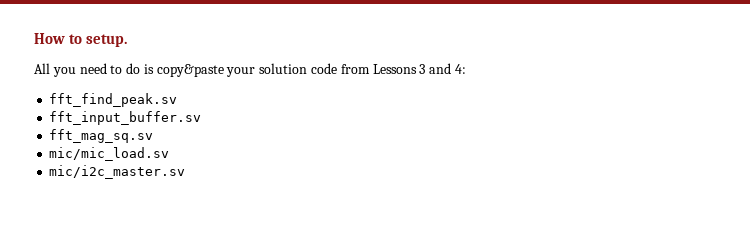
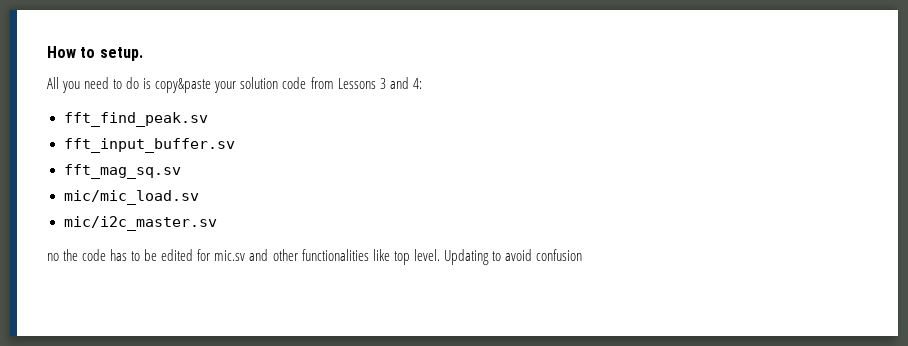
(186, 172) none -> [47,249,582,265] // no the code has to be edited for mic.sv and other functionalities like top level. Updating to avoid confusion

